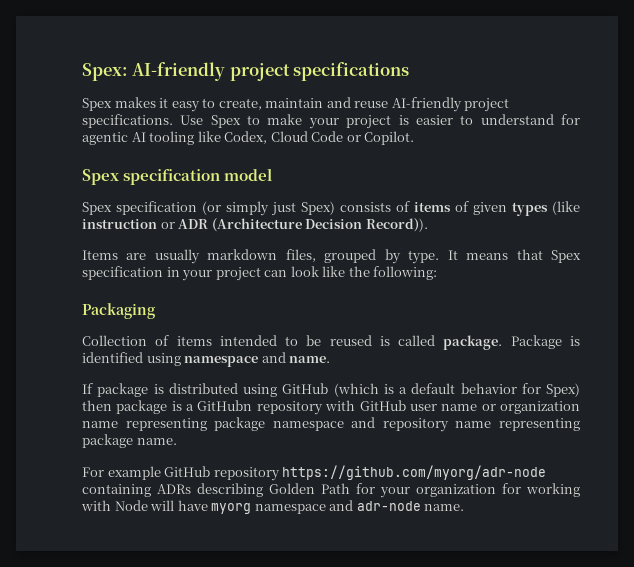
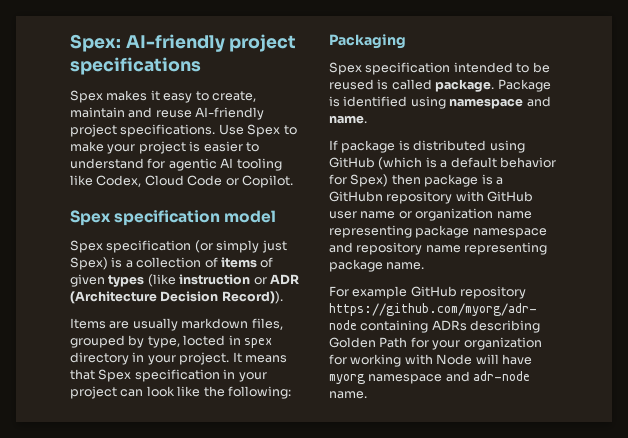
[340,202,391,212] consists -> [111,257,202,268] is a collection
[408,250,440,264] type. -> [147,335,272,348] [70,352,230,365] type, locted in spex directory in your project.
[82,335,212,346] Collection of items -> [329,62,451,75] Spex specification

